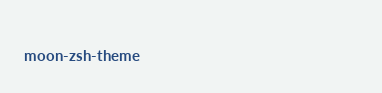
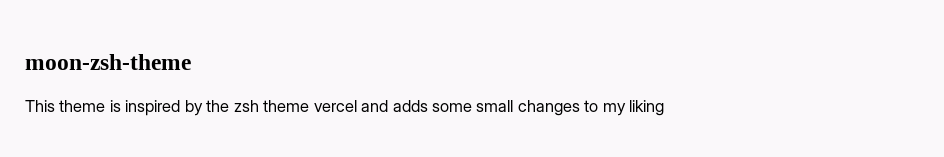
(140, 55) none -> [25,100,665,116] // This theme is inspired by the zsh theme vercel and adds some small changes to my liking

